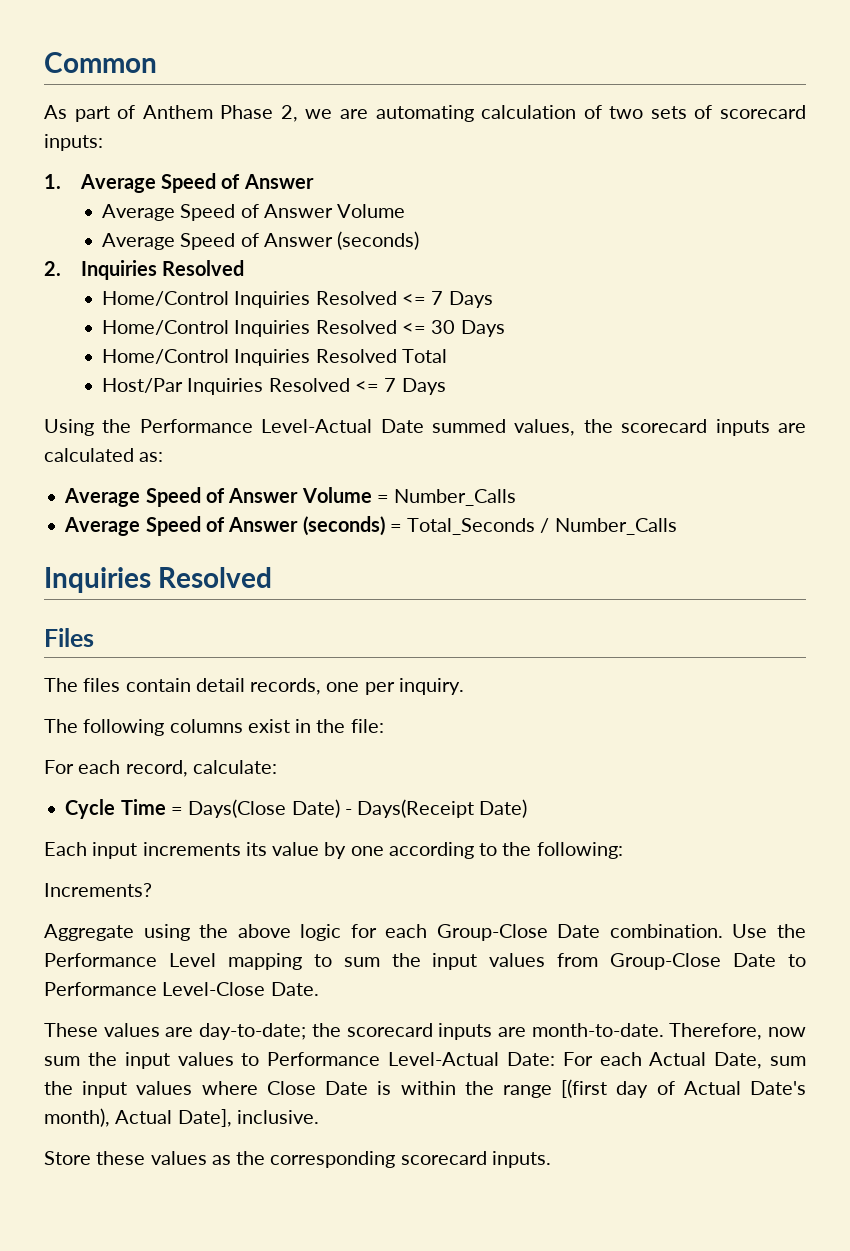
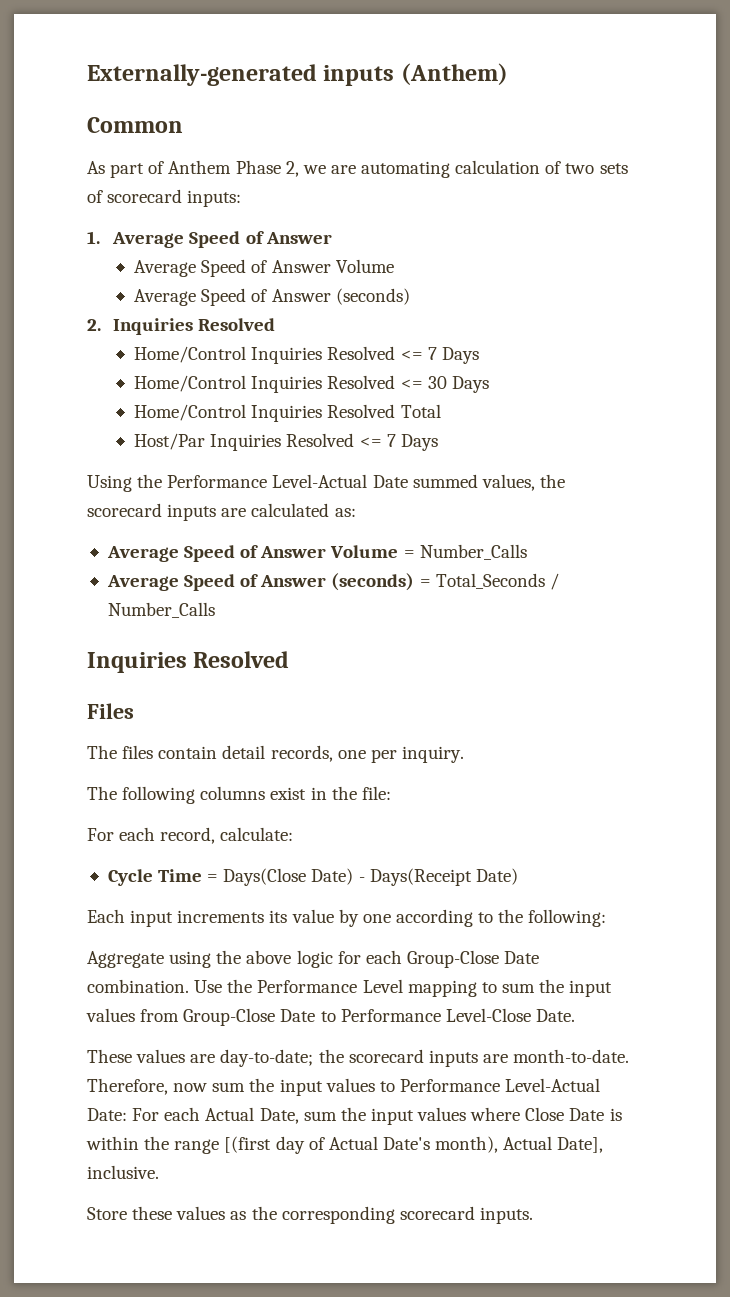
(44, 62) none -> [87,63,508,86] Externally-generated inputs (Anthem) //
[44,883,152,897] // Increments? -> (607, 918) none

